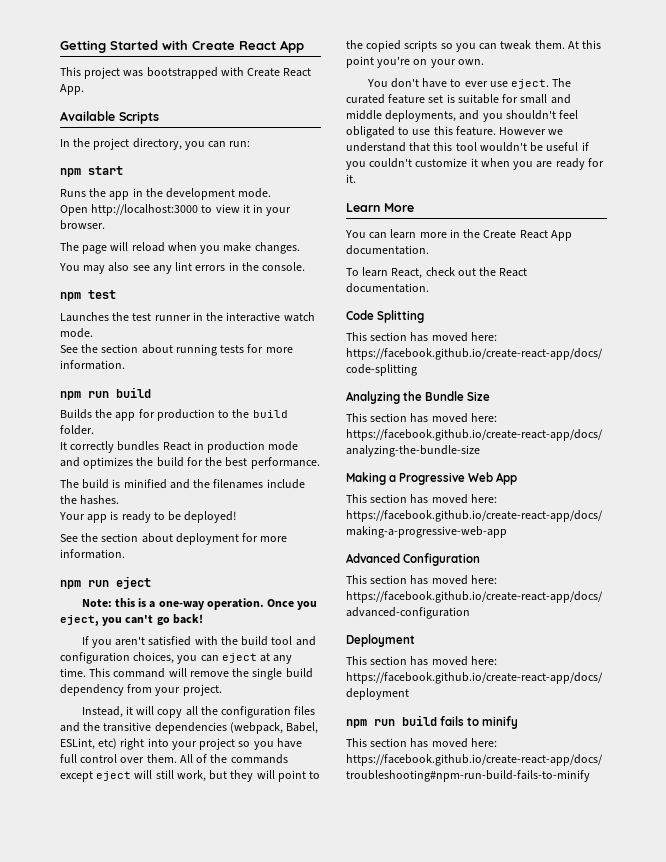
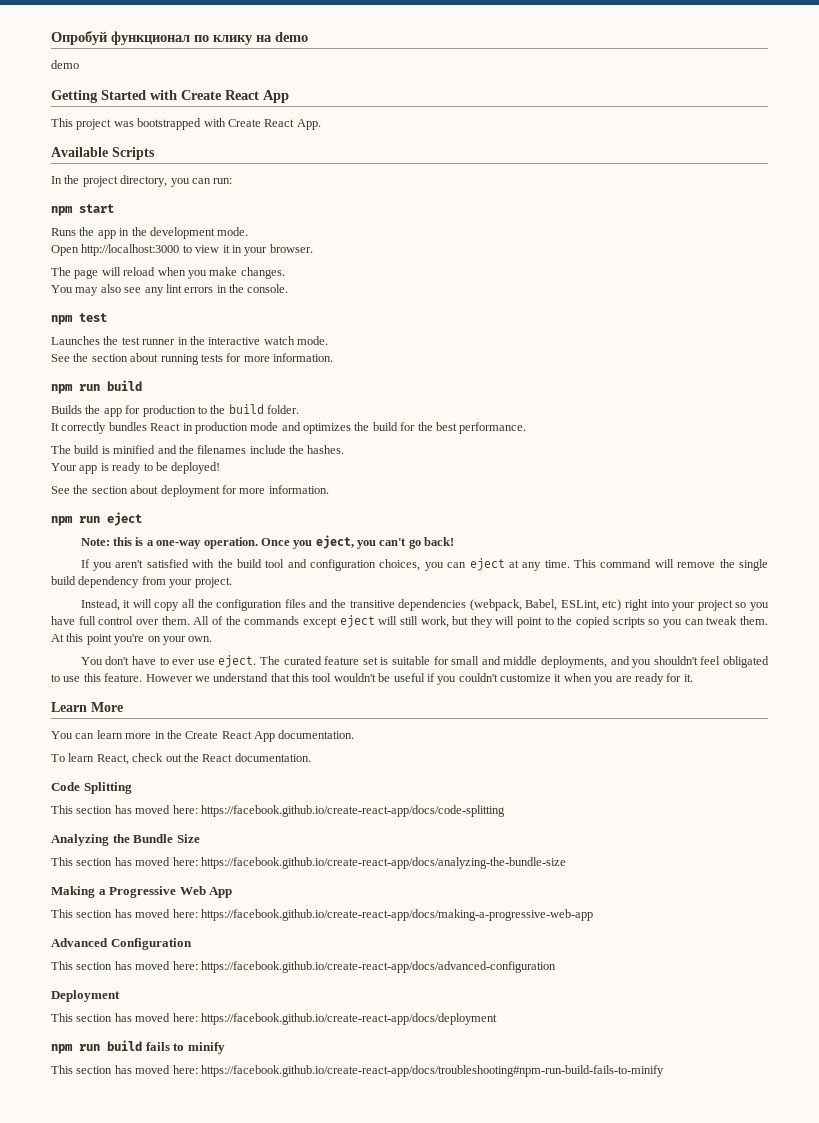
(60, 46) none -> [51,31,308,45] [51,60,79,69] Опробуй функционал по клику на demo // demo //

